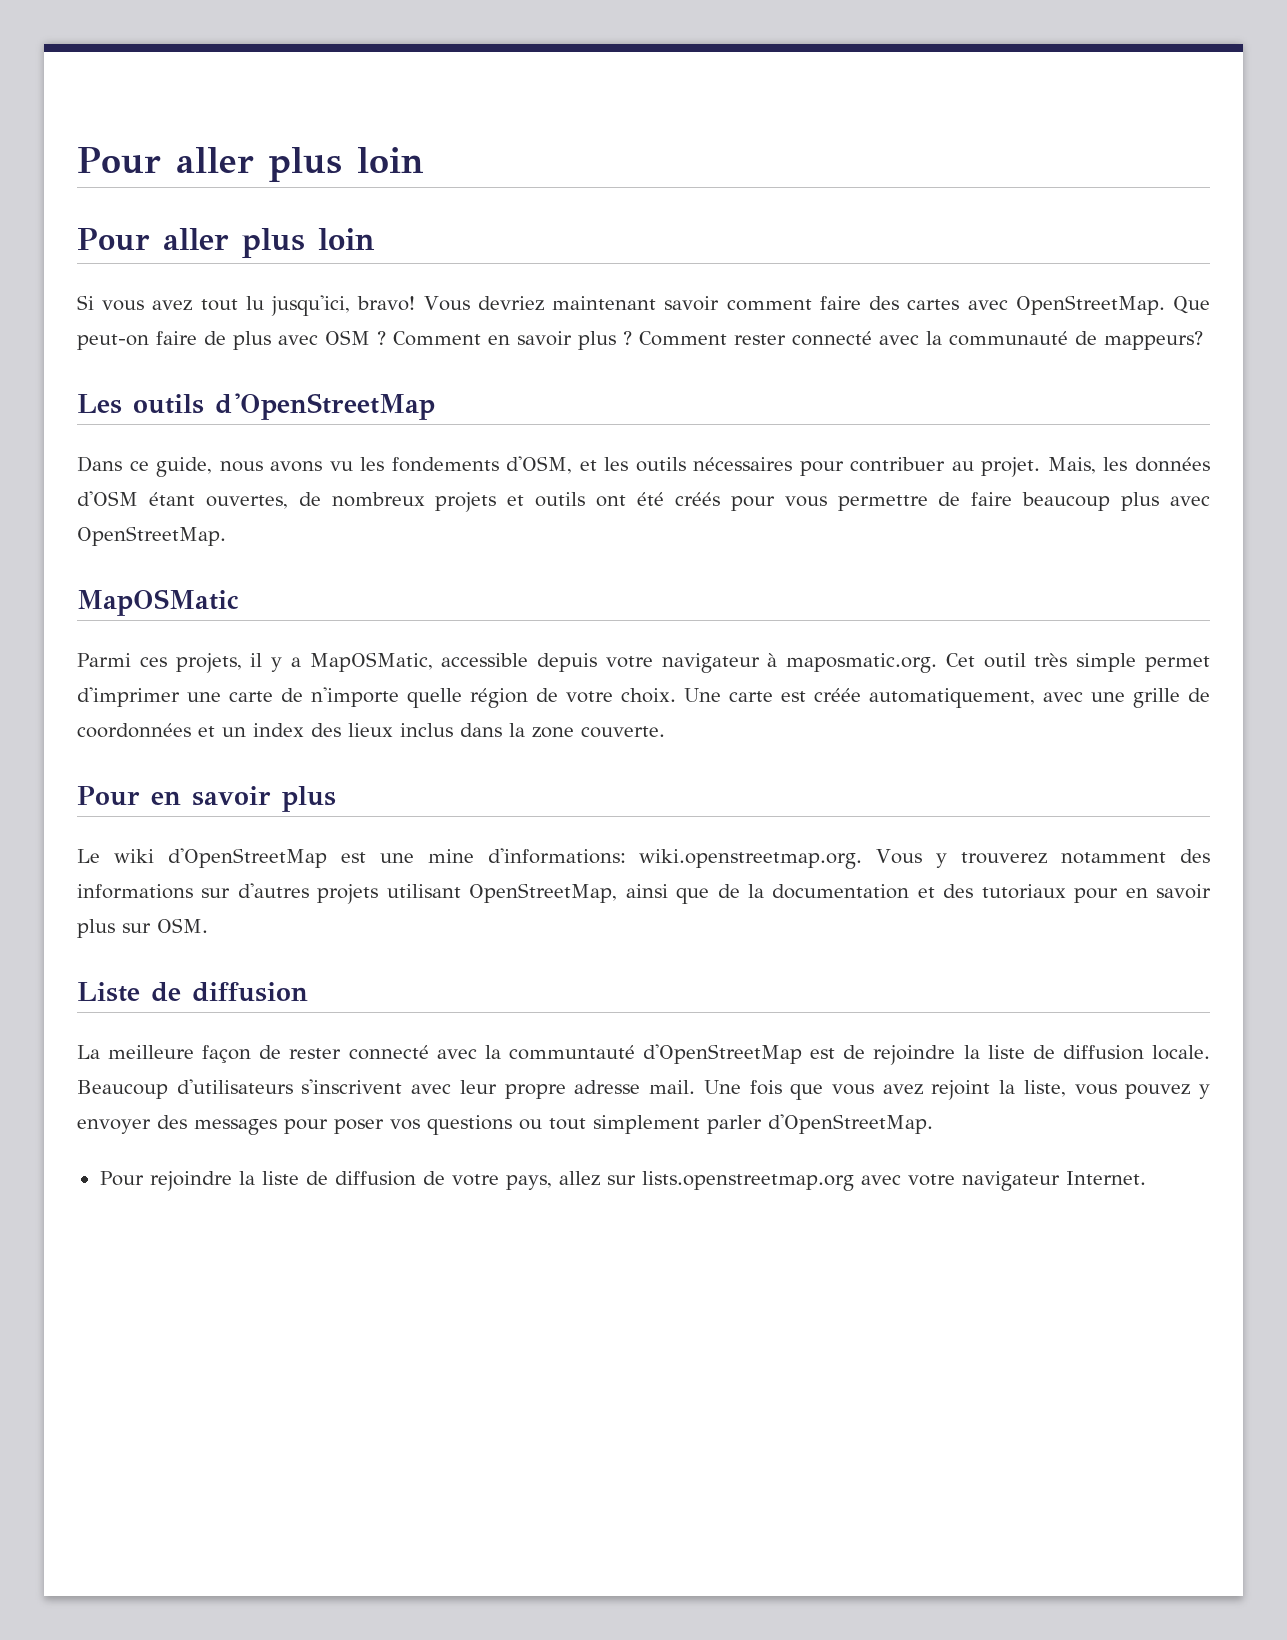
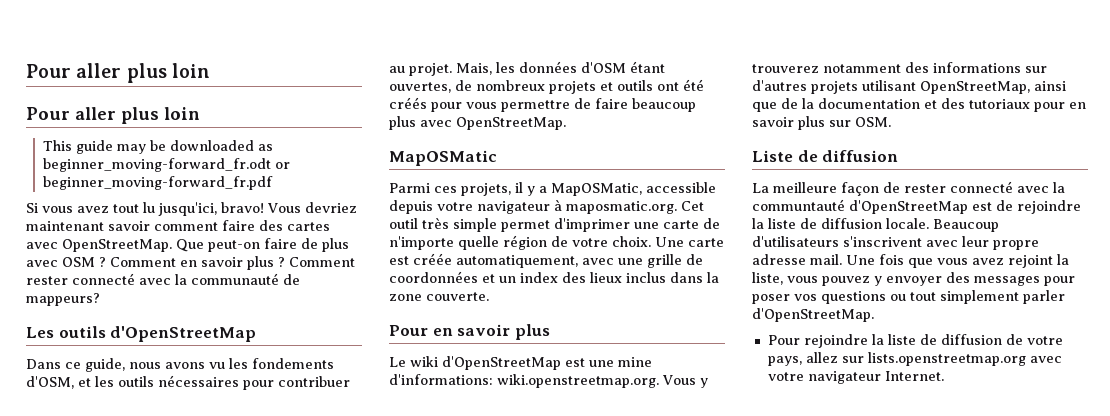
(375, 239) none -> [42,140,273,154] [42,158,290,172] [42,176,273,190] // This guide may be downloaded as beginner_moving-forward_fr.odt or beginner_moving-forward_fr.pdf

